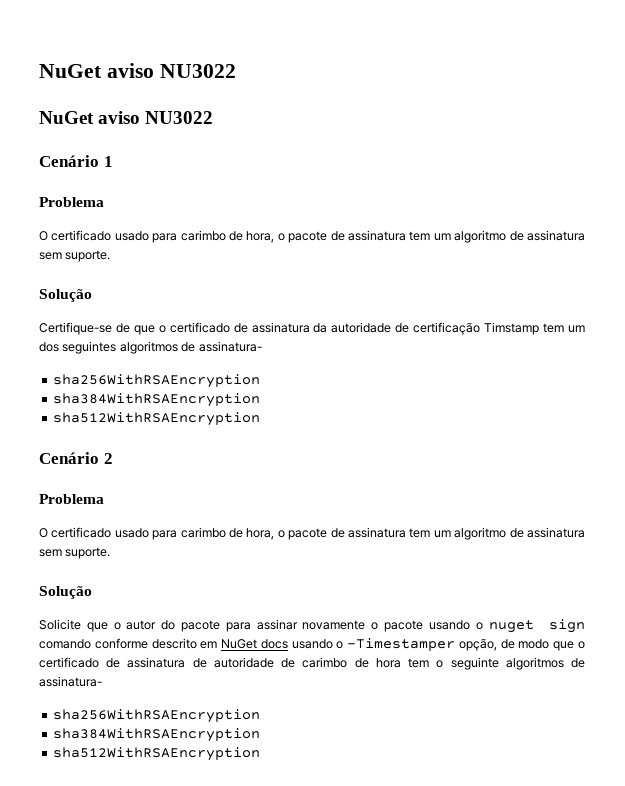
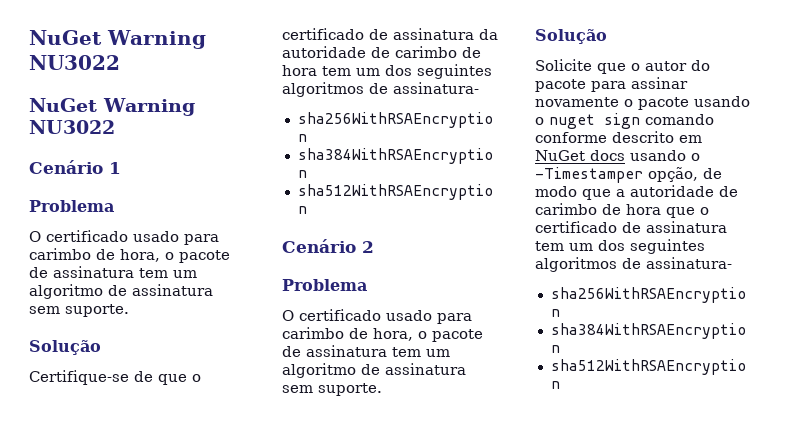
[39,63,154,78] NuGet aviso -> [29,30,206,49] NuGet Warning
[98,111,141,124] aviso -> [103,98,195,116] Warning
[413,322,540,335] certificação Timstamp -> [395,46,481,58] [282,65,317,76] carimbo de hora
[578,641,585,649] [39,657,499,670] o certificado de assinatura de autoridade de carimbo de hora tem o seguinte -> [616,185,738,197] [535,203,709,218] [535,221,727,233] [535,239,705,254] a autoridade de carimbo de hora que o certificado de assinatura tem um dos seguintes

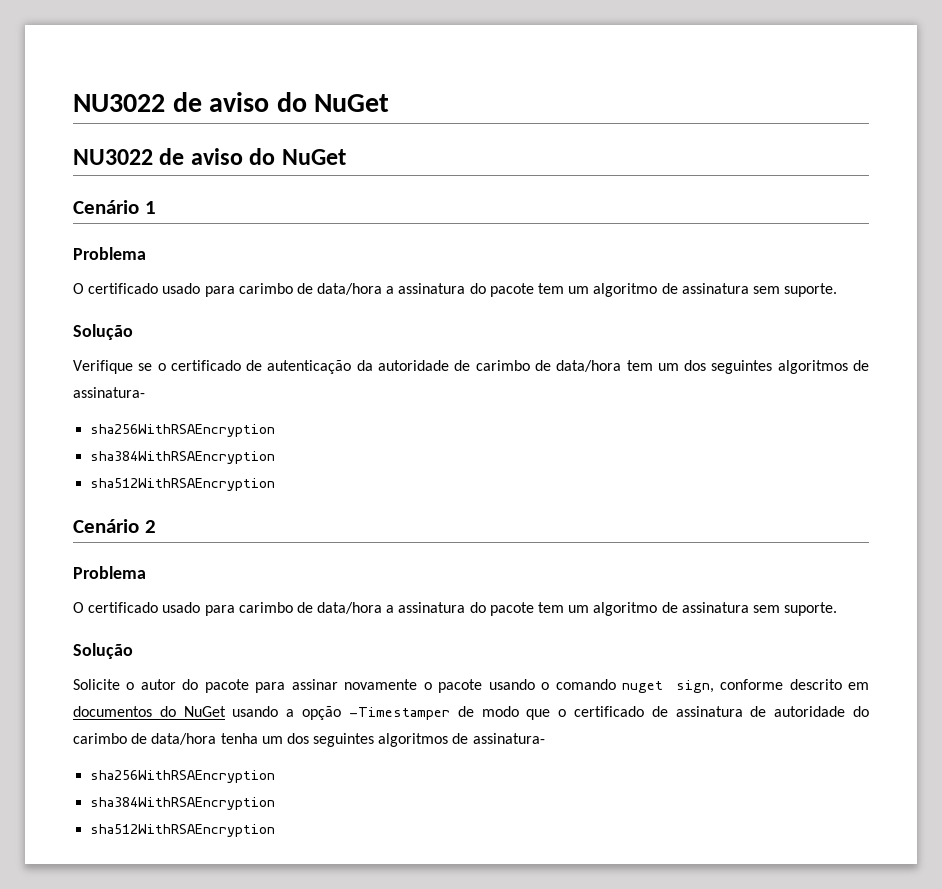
[29,30,206,49] [29,55,120,70] [29,98,195,116] [29,120,115,134] NuGet Warning NU3022 // NuGet Warning NU3022 -> [73,92,390,112] [73,148,346,165] NU3022 de aviso do NuGet // NU3022 de aviso do NuGet
[120,249,230,263] [29,266,197,278] [29,284,213,299] [29,304,129,317] [29,340,101,355] [29,370,201,385] [282,28,474,40] hora, o pacote de assinatura tem um algoritmo de assinatura sem suporte. // Solução // Certifique-se de que o certificado de assinatura -> [317,283,838,297] [73,324,133,340] [73,360,352,374] data/hora a assinatura do pacote tem um algoritmo de assinatura sem suporte. // Solução // Verifique se o certificado de autenticação
[282,65,317,76] hora -> [556,360,622,372] data/hora
[373,328,483,342] [282,345,387,357] hora, o pacote de assinatura -> [317,602,534,616] data/hora a assinatura do pacote
[597,63,626,74] que -> (120, 684) none
[549,113,714,129] [535,131,702,143] [535,150,700,161] [535,167,722,183] [535,185,738,200] [535,203,709,218] [535,221,727,233] [535,241,564,251] nuget sign comando conforme descrito em NuGet docs usando o -Timestamper opção, de modo que a autoridade de carimbo de hora que o certificado de assinatura tem -> [555,679,869,693] [73,706,869,720] [73,733,258,745] comando nuget sign, conforme descrito em documentos do NuGet usando a opção -Timestamper de modo que o certificado de assinatura de autoridade do carimbo de data/hora tenha

